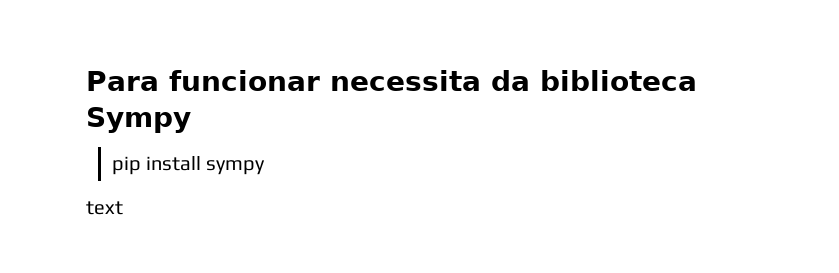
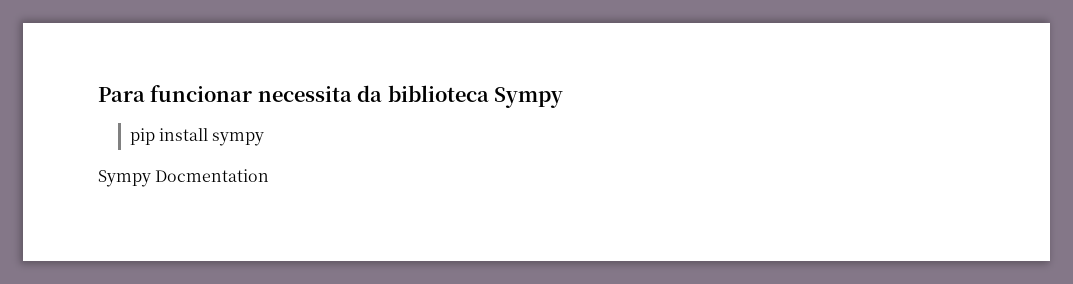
[86,201,123,215] text -> [98,169,270,187] Sympy Docmentation

